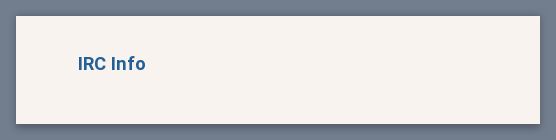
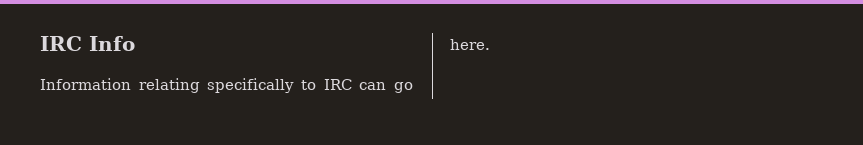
(146, 63) none -> [40,78,414,93] [450,39,490,50] // Information relating specifically to IRC can go here.

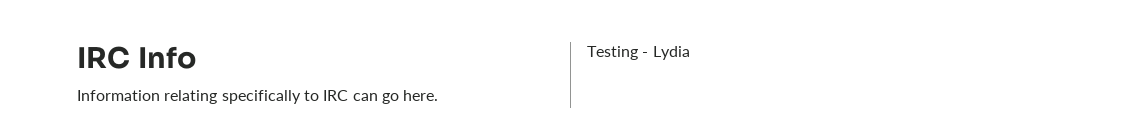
(490, 44) none -> [587,46,690,60] // Testing - Lydia

